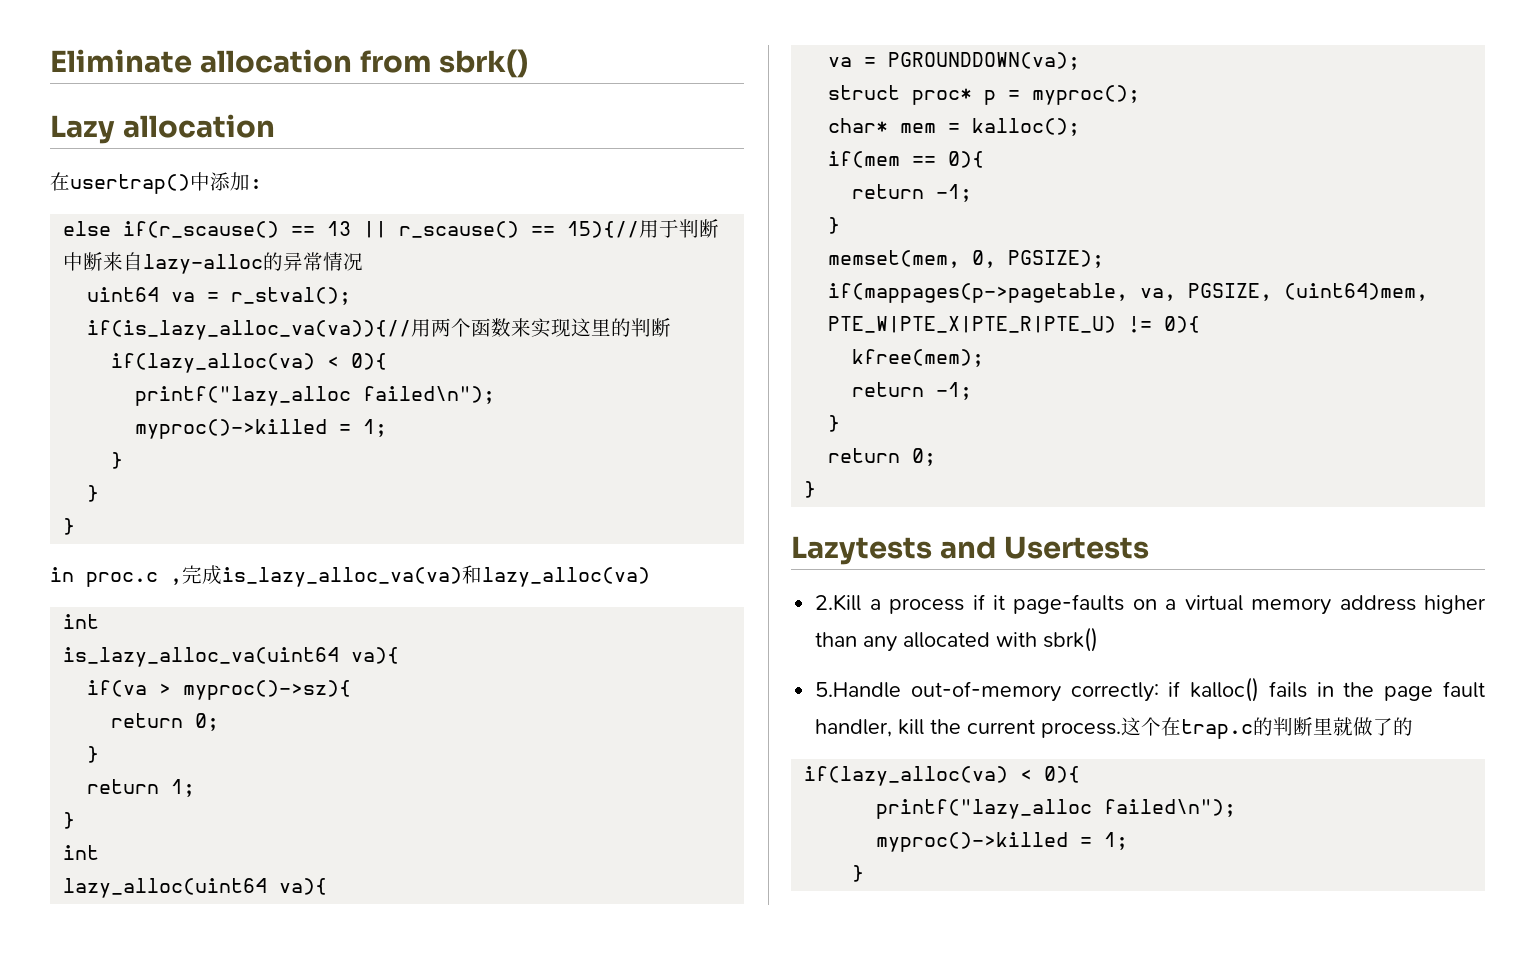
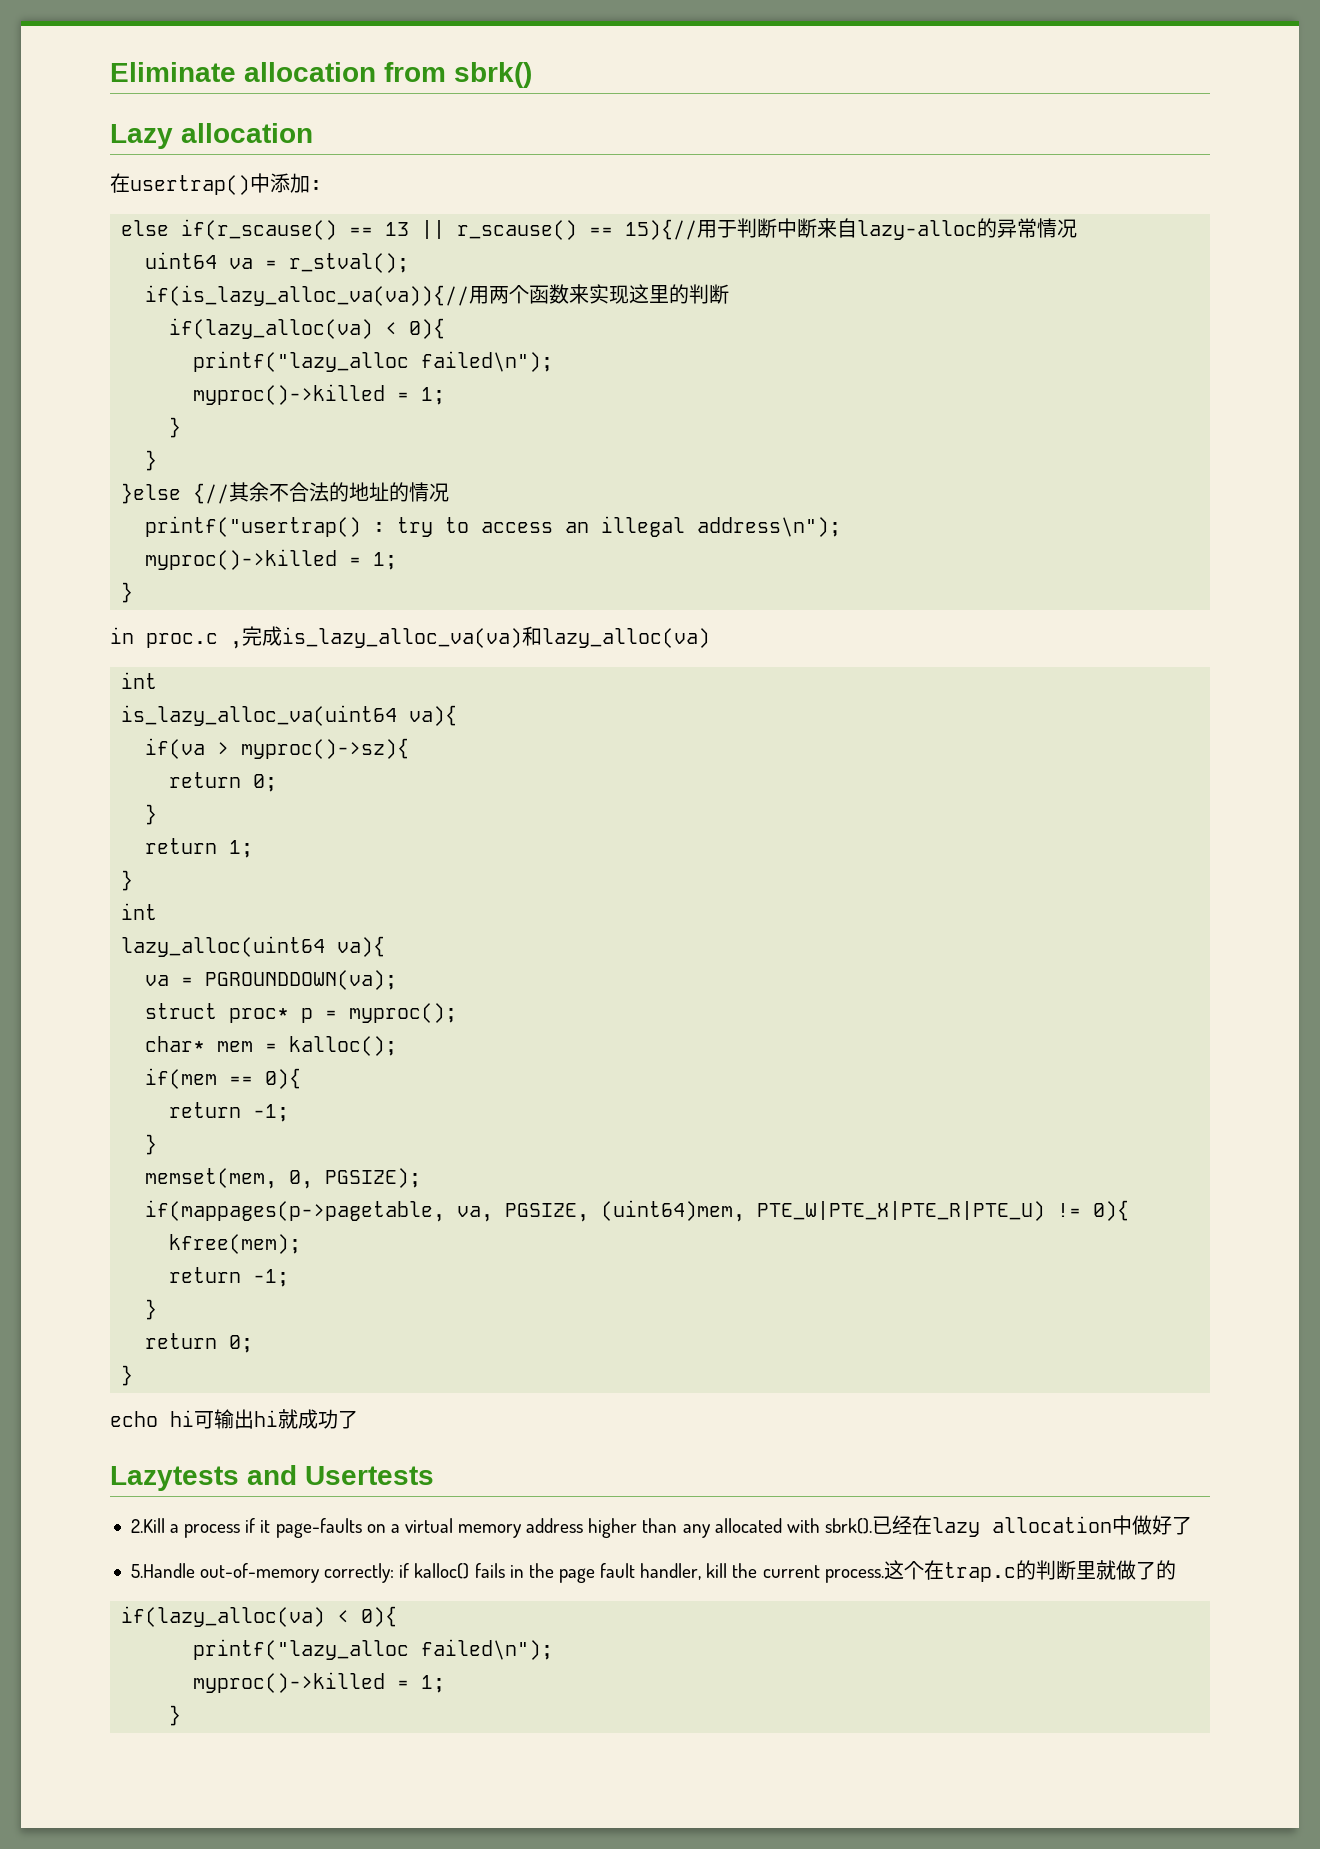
(100, 493) none -> [121,482,450,504] [145,516,842,537] [145,549,398,570] // }else {//其余不合法的地址的情况 // printf("usertrap() : try to access an illegal address\n"); // myproc()->killed = 1;
(817, 489) none -> [110,1409,358,1429] // echo hi可输出hi就成功了
[1043,627,1099,652] sbrk() -> [824,1515,1192,1537] sbrk().已经在lazy allocation中做好了

